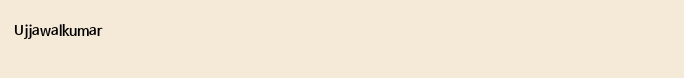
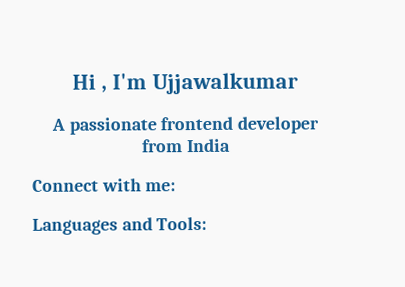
[14,24,103,40] Ujjawalkumar -> [72,72,298,95] [50,116,320,135] [141,138,231,153] [32,178,177,192] [32,216,208,235] Hi , I'm Ujjawalkumar // A passionate frontend developer from India // Connect with me: // Languages and Tools:

